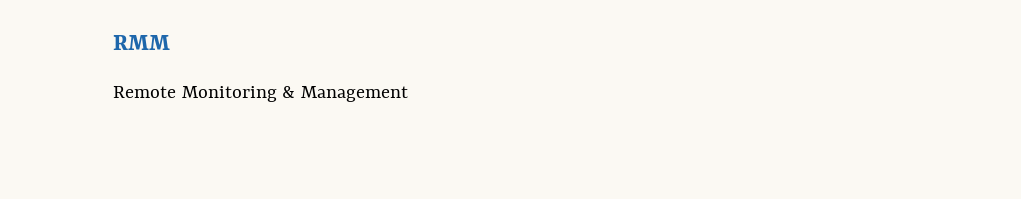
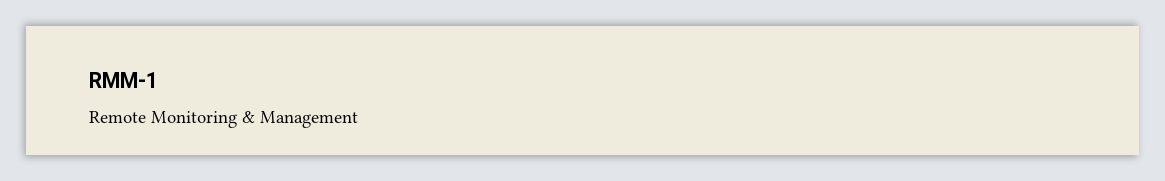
[113,35,170,50] RMM -> [89,72,158,88] RMM-1

